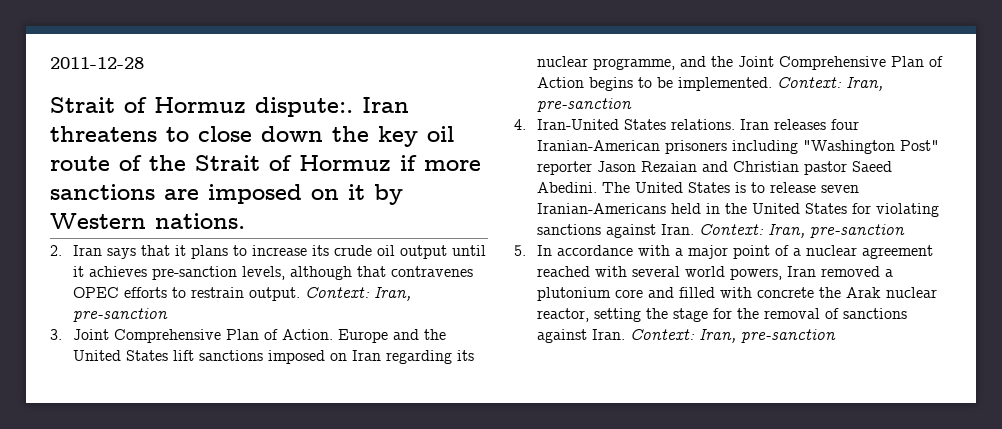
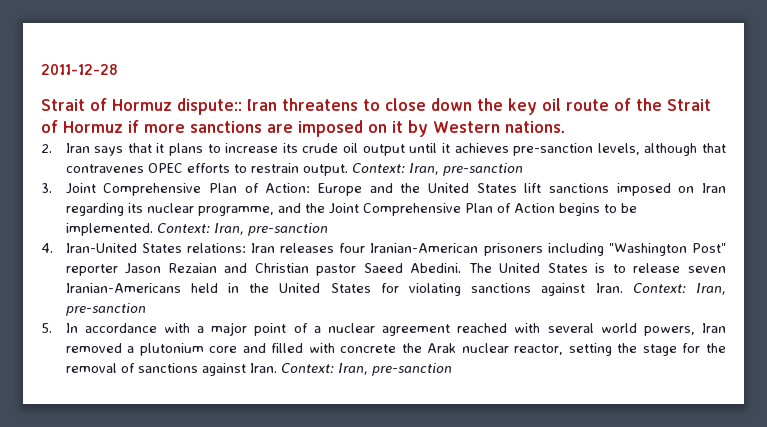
[255,97,353,117] dispute:. -> [177,98,242,115] dispute::
[282,329,334,340] Action. -> [265,183,311,193] Action:
[671,119,736,130] relations. -> [186,243,246,253] relations:

